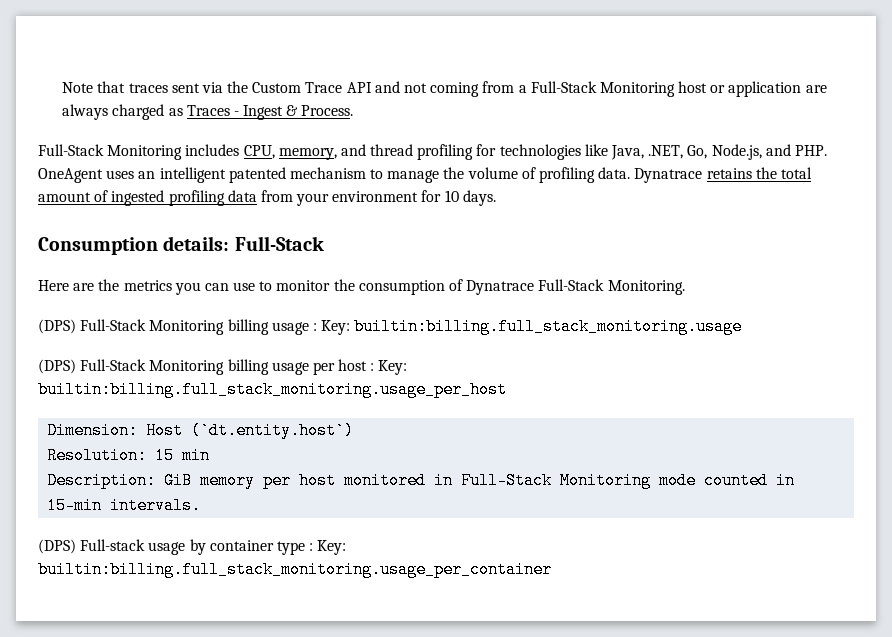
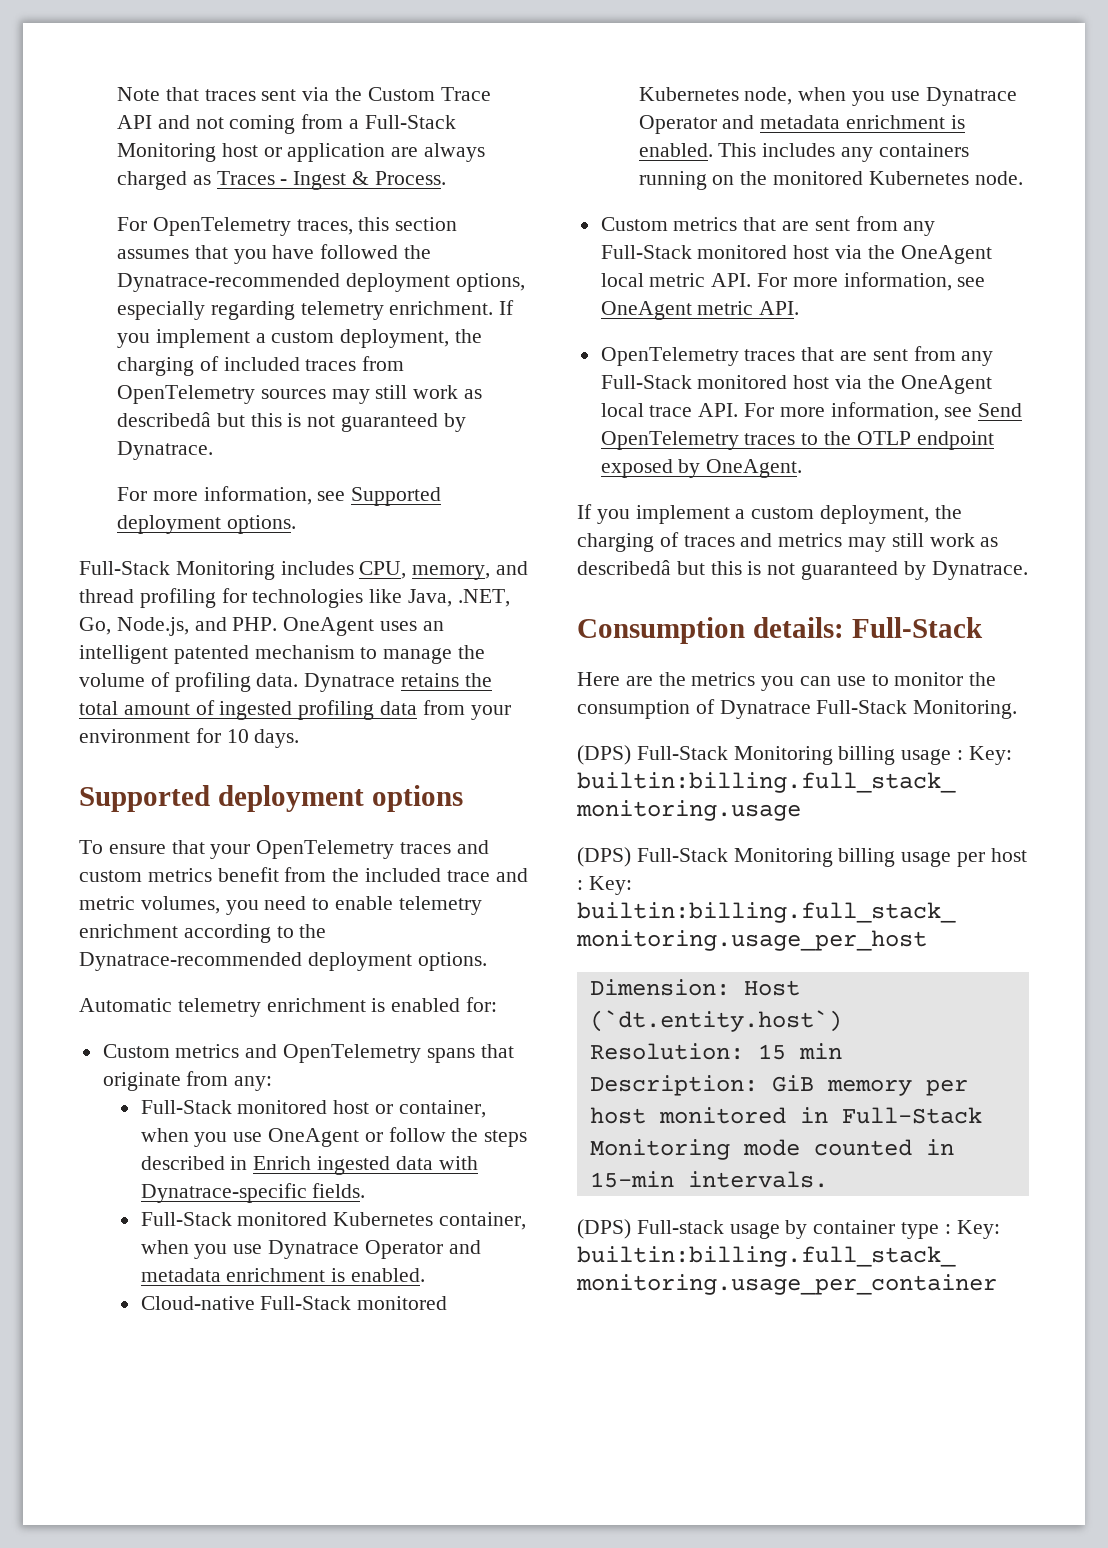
(354, 110) none -> [116,217,458,236] [116,244,431,264] [116,273,525,292] [116,300,515,320] [116,329,482,348] [116,356,405,376] [116,385,482,404] [116,412,466,432] [116,441,213,460] [116,486,442,506] [116,515,296,534] // For OpenTelemetry traces, this section assumes that you have followed the Dynatrace-recommended deployment options, especially regarding telemetry enrichment. If you implement a custom deployment, the charging of included traces from OpenTelemetry sources may still work as describedâ but this is not guaranteed by Dynatrace. // For more information, see Supported deployment options.
(496, 198) none -> [79,785,463,812] [79,840,489,859] [79,867,528,882] [79,896,482,915] [79,924,327,943] [79,952,487,971] [79,997,498,1017] [102,1044,514,1063] [102,1071,273,1091] [140,1100,486,1118] [140,1127,528,1147] [140,1156,478,1175] [140,1183,366,1203] [140,1212,527,1230] [140,1240,481,1259] [140,1268,426,1282] [140,1296,448,1310] [638,87,1017,106] [638,115,965,134] [638,143,969,162] [638,171,1023,190] [600,216,936,236] [600,245,992,264] [600,272,986,291] [600,301,800,320] [600,346,994,366] [600,375,992,394] [600,402,1023,421] [600,431,994,450] [600,459,803,478] [577,504,962,524] [577,532,999,552] [577,560,1028,580] // Supported deployment options // To ensure that your OpenTelemetry traces and custom metrics benefit from the included trace and metric volumes, you need to enable telemetry enrichment according to the Dynatrace-recommended deployment options. // Automatic telemetry enrichment is enabled for: // Custom metrics and OpenTelemetry spans that originate from any: // Full-Stack monitored host or container, when you use OneAgent or follow the steps described in Enrich ingested data with Dynatrace-specific fields. // Full-Stack monitored Kubernetes container, when you use Dynatrace Operator and metadata enrichment is enabled. // Cloud-native Full-Stack monitored Kubernetes node, when you use Dynatrace Operator and metadata enrichment is enabled. This includes any containers running on the monitored Kubernetes node. // Custom metrics that are sent from any Full-Stack monitored host via the OneAgent local metric API. For more information, see OneAgent metric API. // OpenTelemetry traces that are sent from any Full-Stack monitored host via the OneAgent local trace API. For more information, see Send OpenTelemetry traces to the OTLP endpoint exposed by OneAgent. // If you implement a custom deployment, the charging of traces and metrics may still work as describedâ but this is not guaranteed by Dynatrace.

